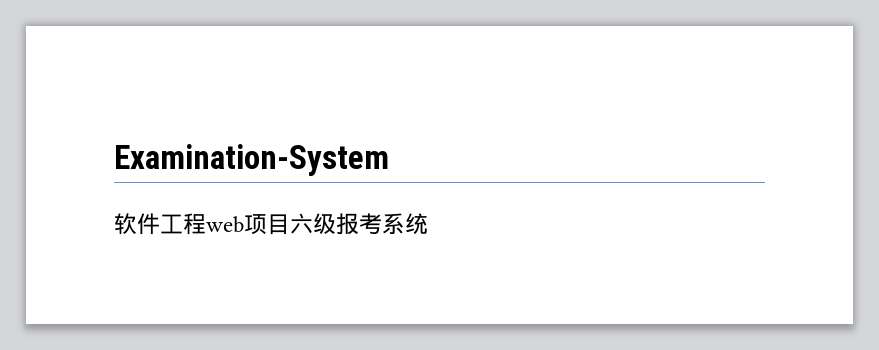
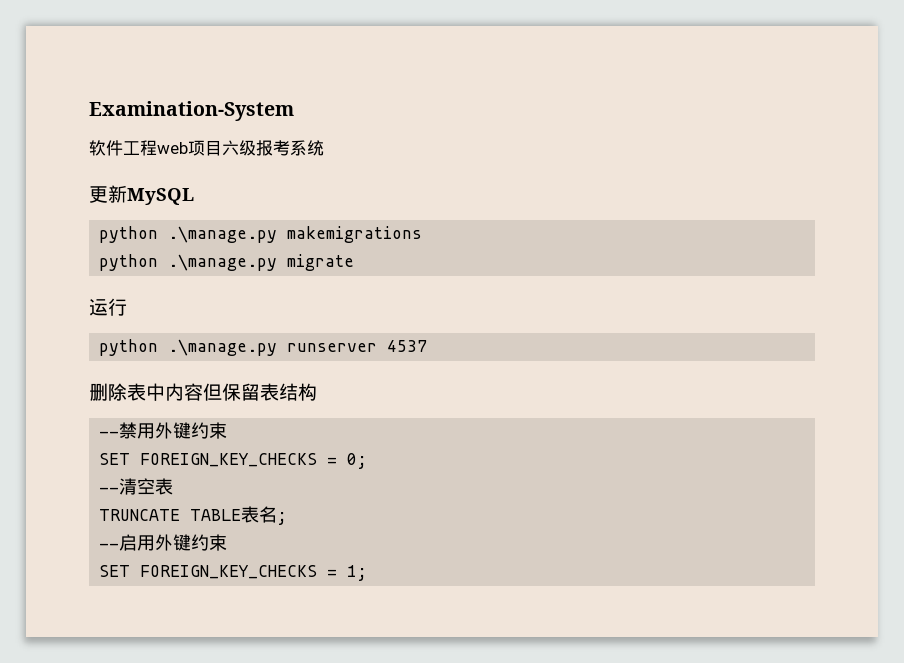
(428, 224) none -> [89,185,194,205] [99,226,423,243] [99,254,355,271] [89,298,127,316] [99,339,428,356] [89,383,317,401] [99,422,228,439] [99,453,368,469] [99,478,174,495] [99,506,288,525] [99,534,228,551] [99,565,368,581] // 更新MySQL // python .\manage.py makemigrations // python .\manage.py migrate // 运行 // python .\manage.py runserver 4537 // 删除表中内容但保留表结构 // --禁用外键约束 // SET FOREIGN_KEY_CHECKS = 0; // --清空表 // TRUNCATE TABLE表名; // --启用外键约束 // SET FOREIGN_KEY_CHECKS = 1;

